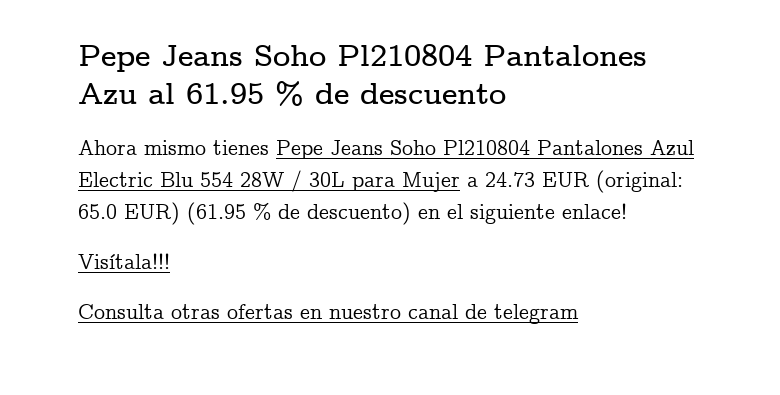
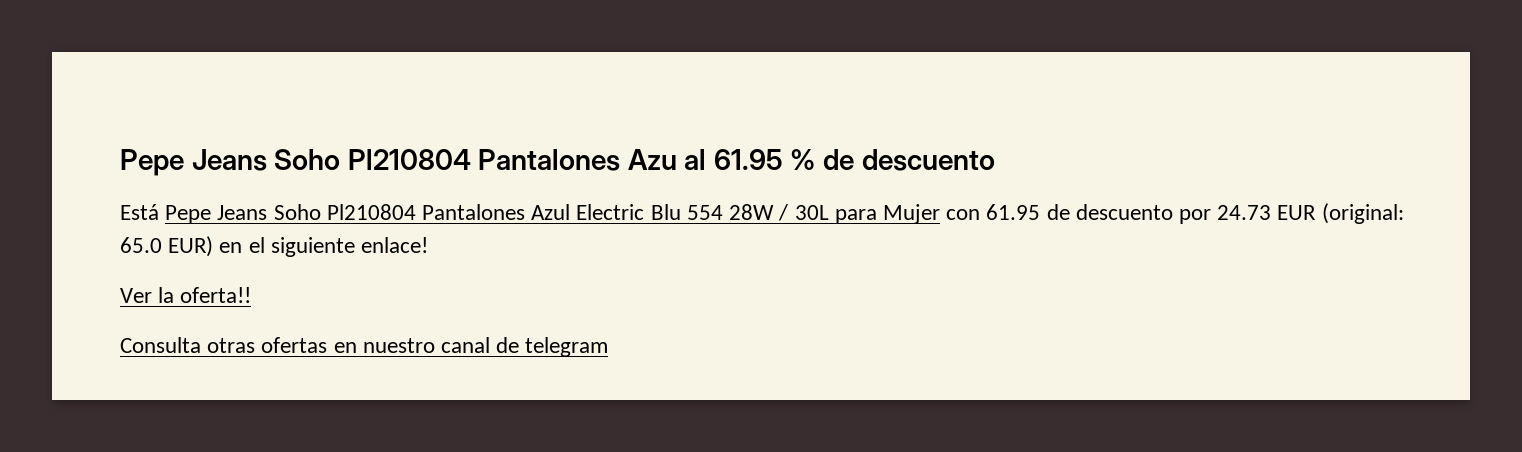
[78,140,269,155] Ahora mismo tienes -> [120,204,159,220] Está
[467,177,478,187] a -> [946,204,1211,224] con 61.95 de descuento por
[187,202,411,225] (61.95 % de descuento) -> (214, 246) none
[78,253,170,269] Visítala!!! -> [120,287,252,303] Ver la oferta!!

